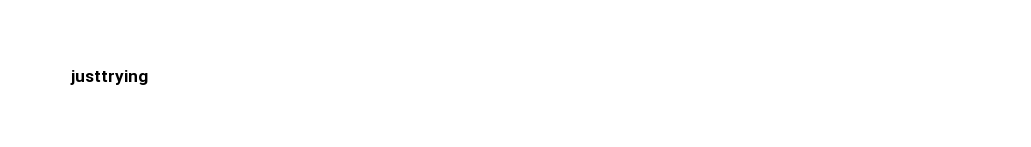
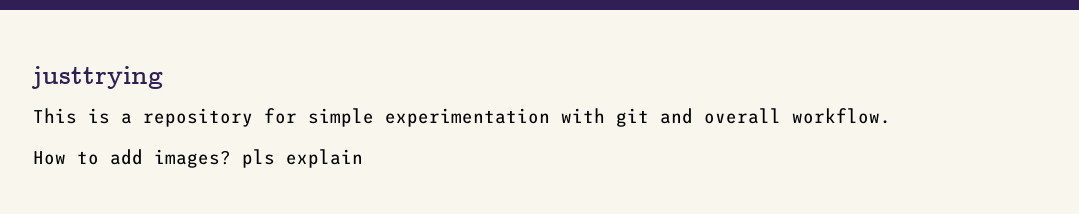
(148, 77) none -> [33,108,891,127] [33,149,363,168] // This is a repository for simple experimentation with git and overall workflow. // How to add images? pls explain

